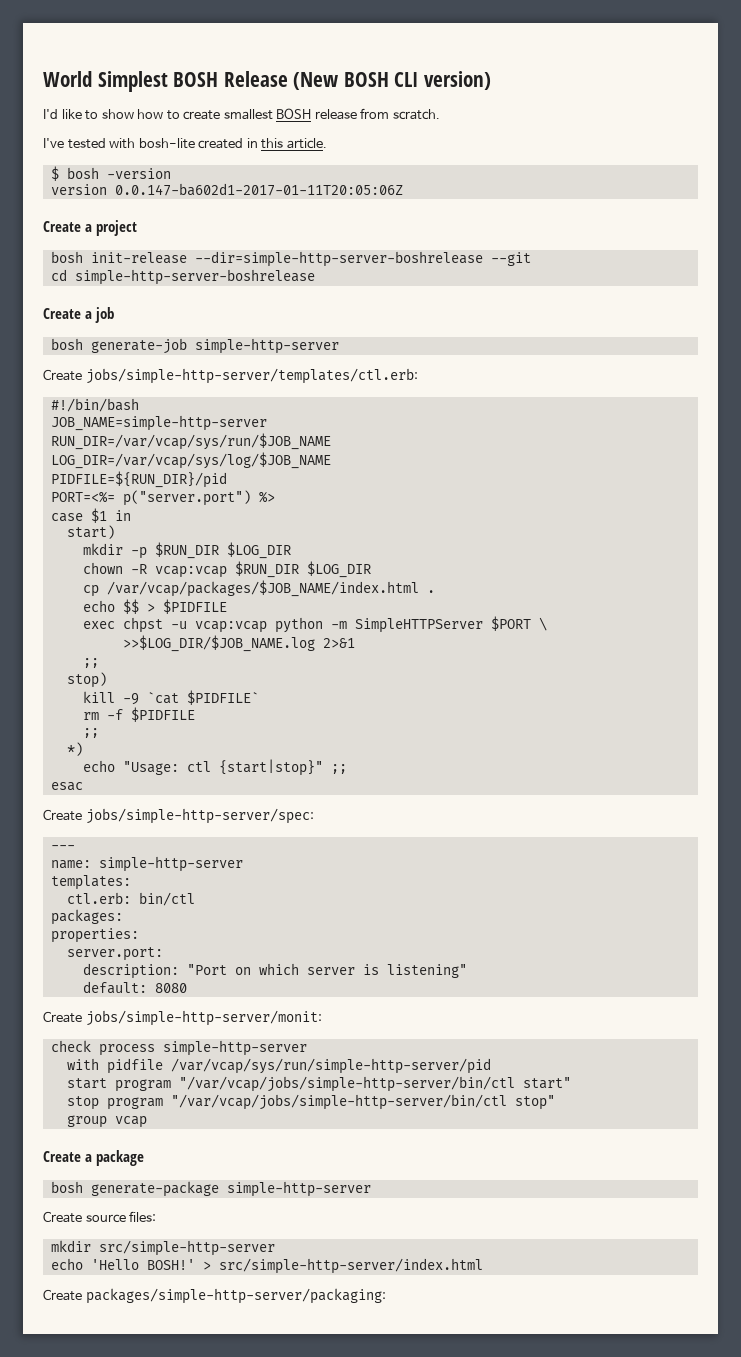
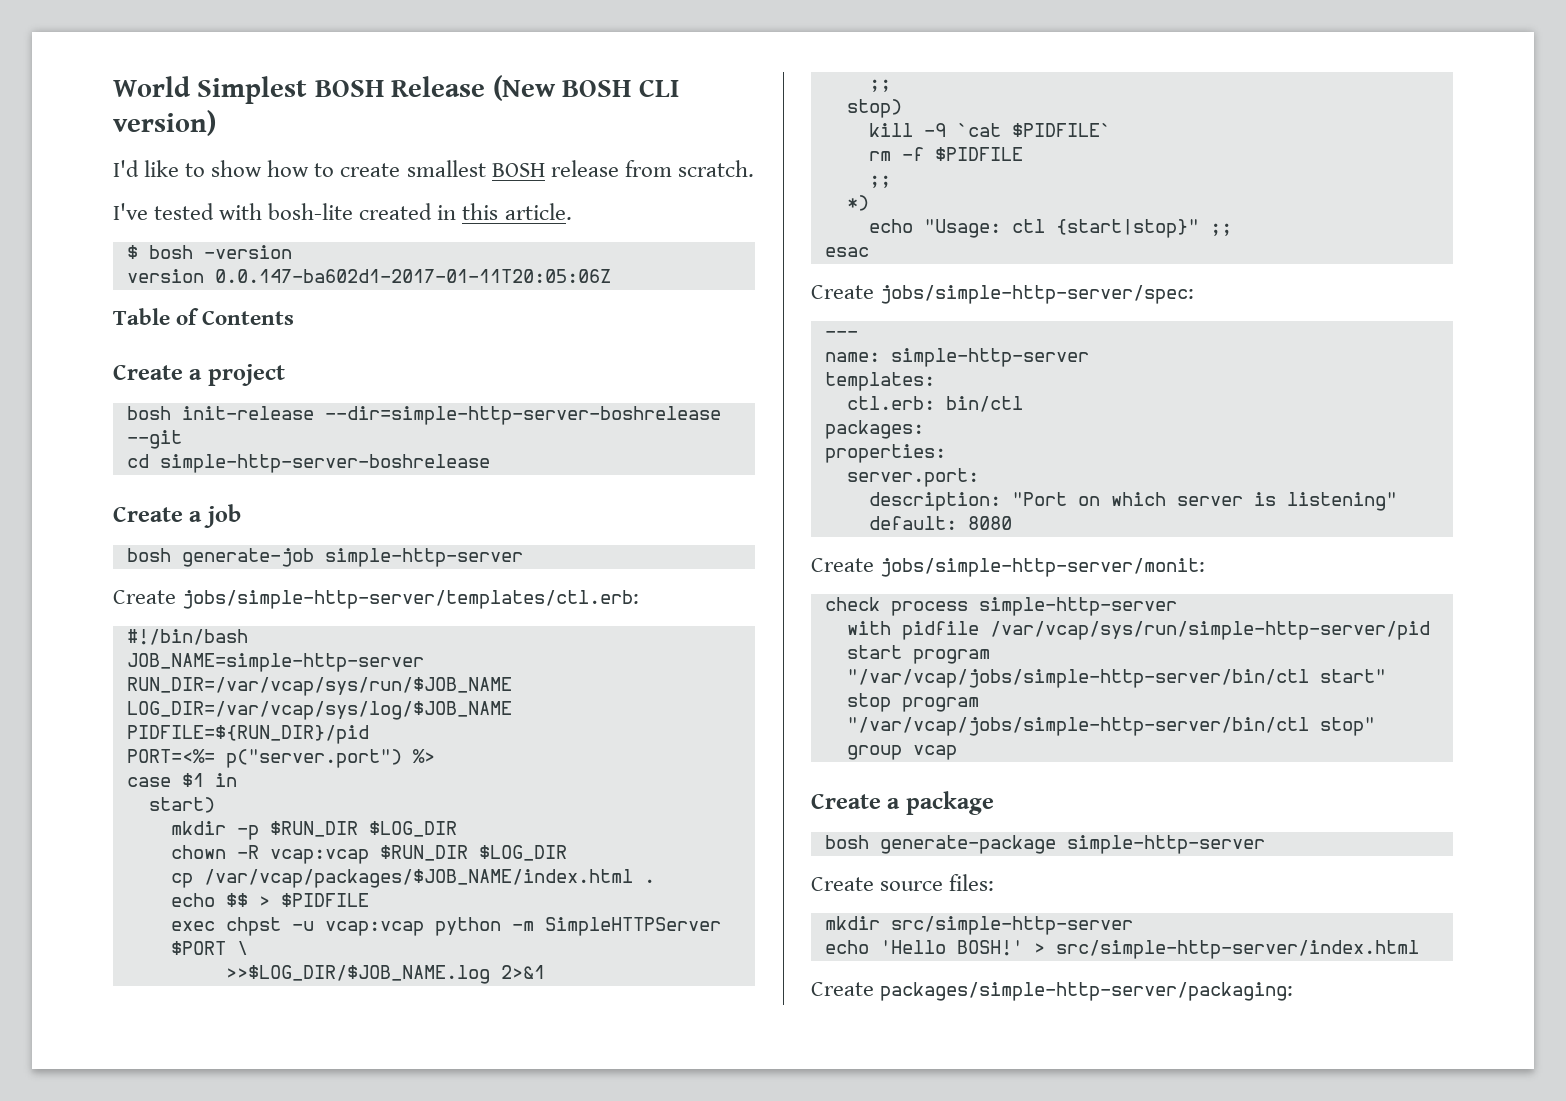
(403, 189) none -> [113,308,295,325] // Table of Contents

